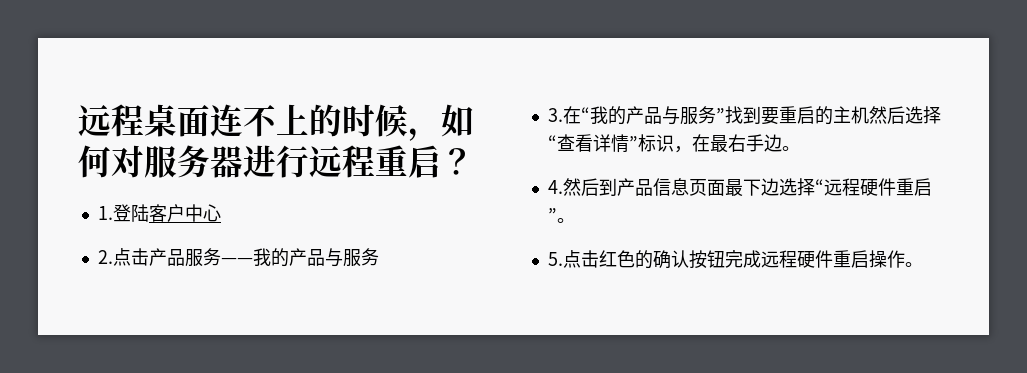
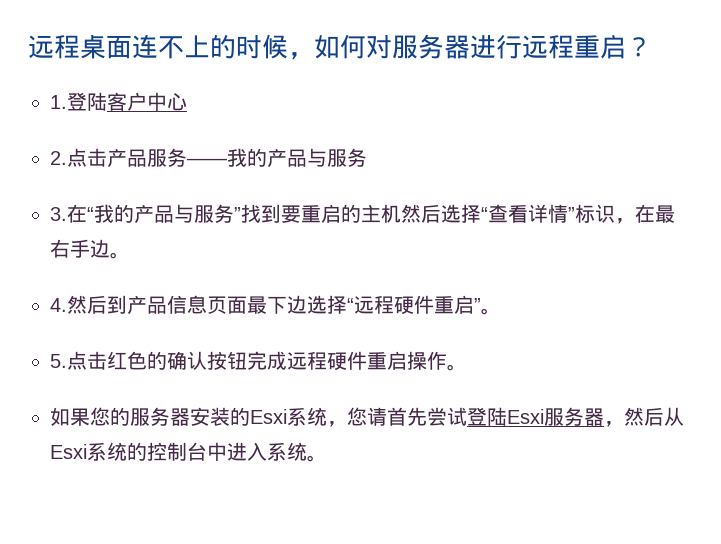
(923, 264) none -> [50,407,684,427] [50,442,327,462] // 如果您的服务器安装的Esxi系统，您请首先尝试登陆Esxi服务器，然后从Esxi系统的控制台中进入系统。

